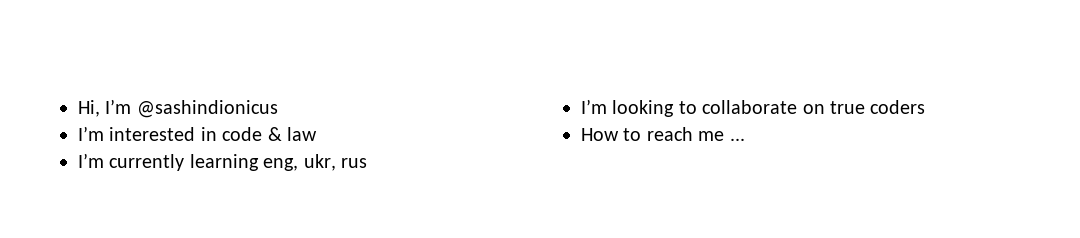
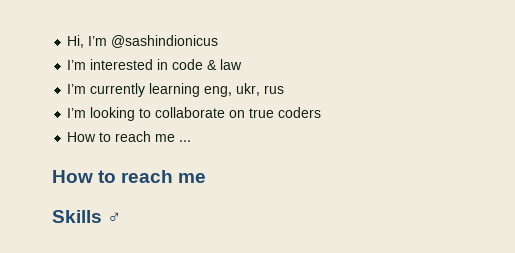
(745, 139) none -> [52,170,207,183] [52,210,122,223] // How to reach me // Skills ♂

